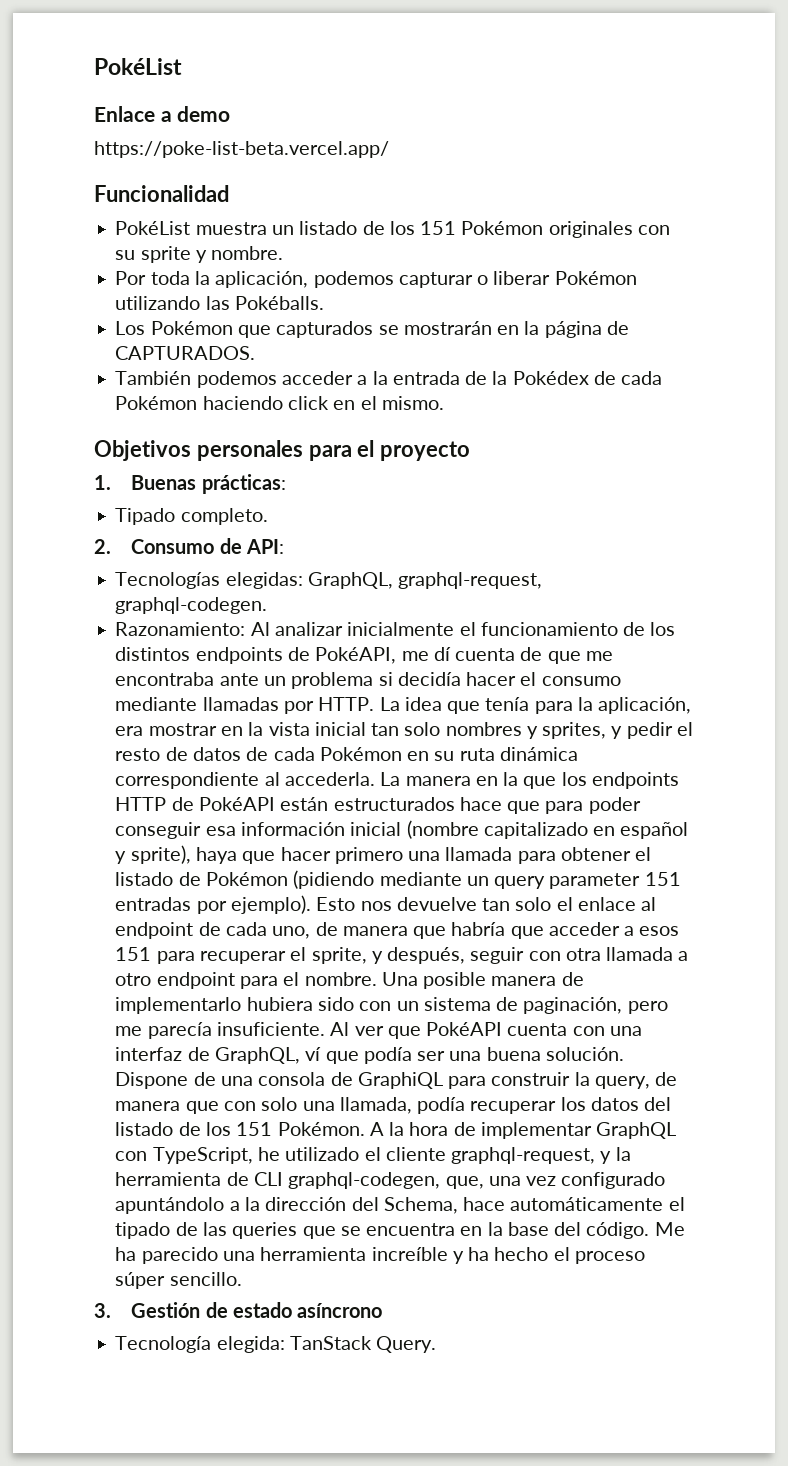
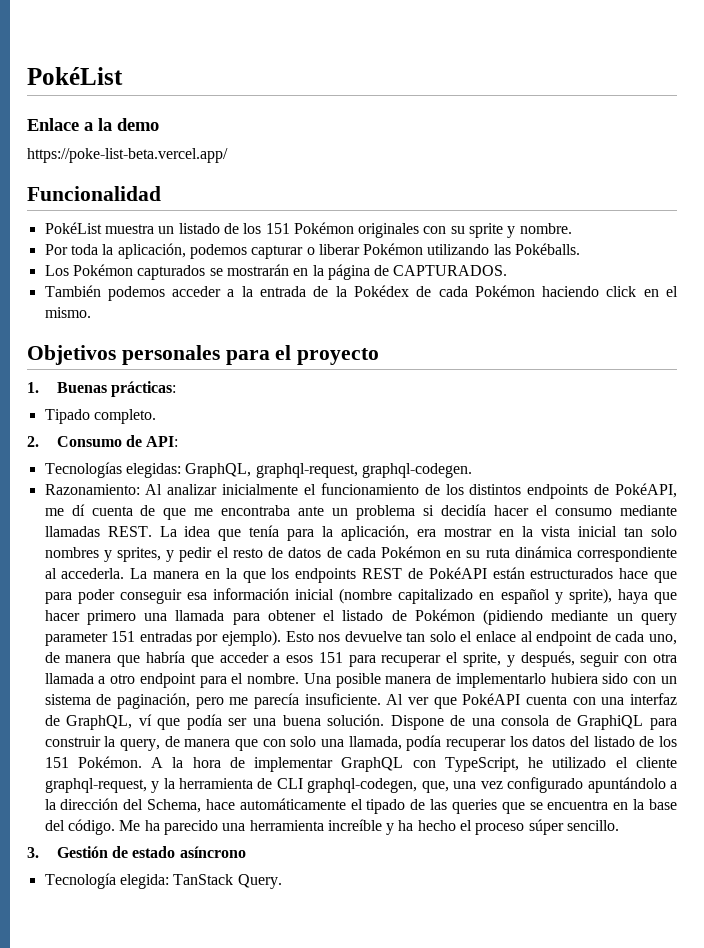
(172, 116) none -> [98,118,112,131] la
[237,325,271,338] que -> (133, 270) none
[283,697,375,714] por HTTP. -> [107,526,152,537] REST.
[115,797,167,811] HTTP -> [362,568,403,579] REST

